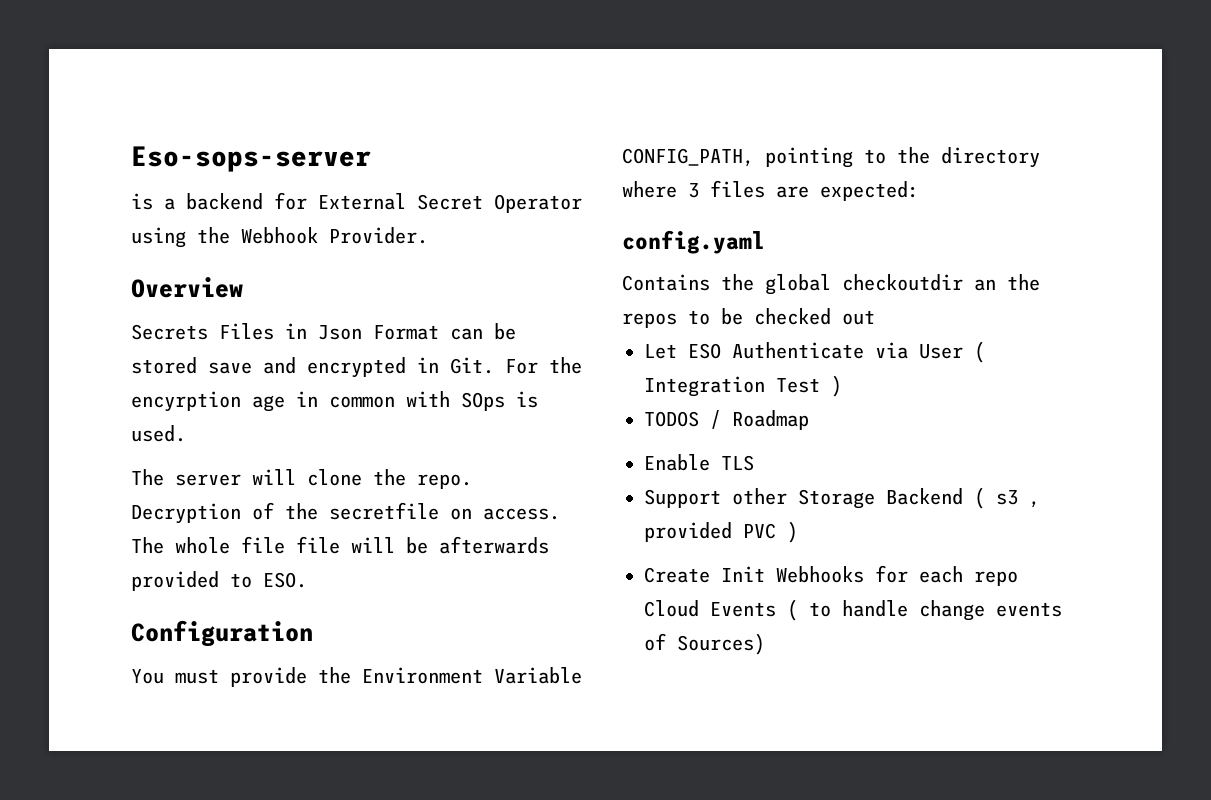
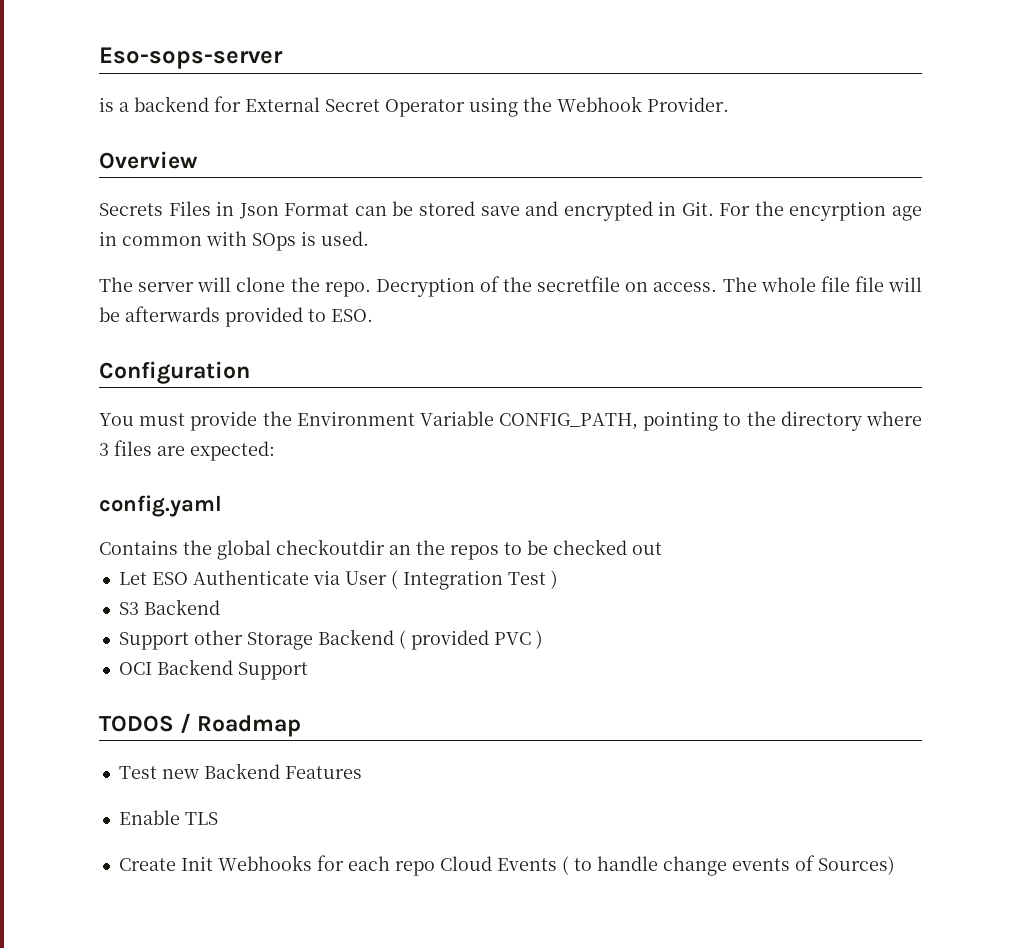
[644,410,809,430] [644,454,754,471] TODOS / Roadmap // Enable TLS -> [118,599,220,615] S3 Backend
[996,490,1040,508] s3 , -> (406, 639) none
(798, 532) none -> [118,659,308,680] [99,713,302,737] [118,763,362,779] [118,810,218,825] // OCI Backend Support // TODOS / Roadmap // Test new Backend Features // Enable TLS

